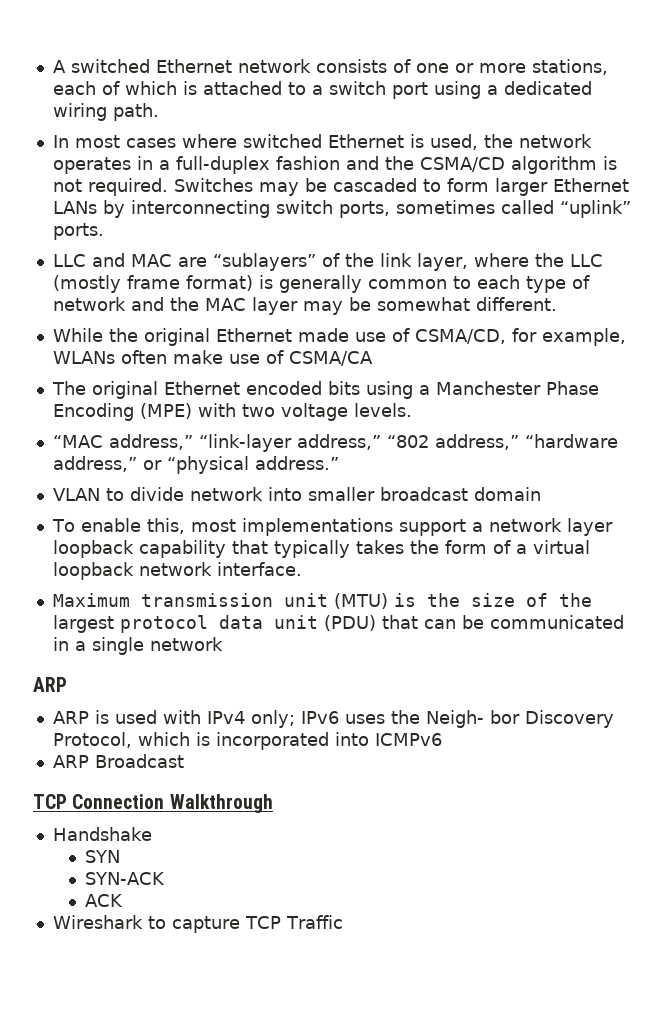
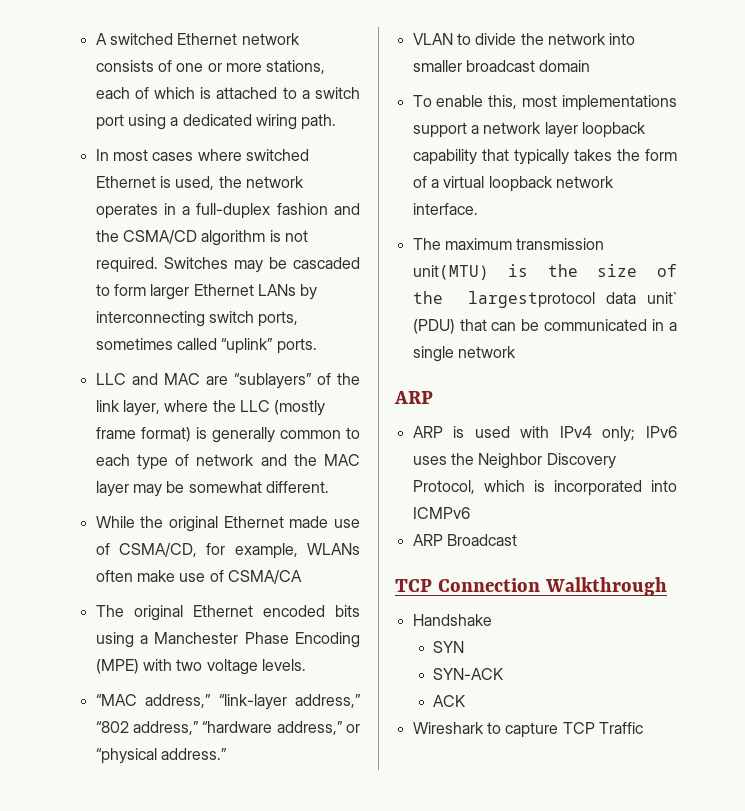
(184, 494) none -> [520,33,544,45] the
[52,593,388,609] Maximum transmission unit (MTU) -> [412,238,605,250] [412,265,489,280] The maximum transmission unit(MTU)
[52,615,318,633] largest protocol data unit -> [468,291,677,308] largestprotocol data unit`
[425,710,520,728] Neigh- bor -> [478,453,543,469] Neighbor

